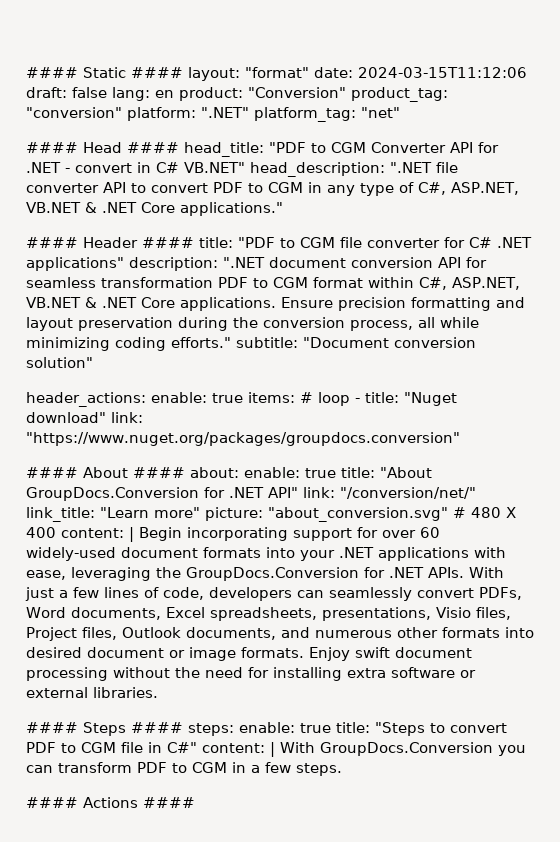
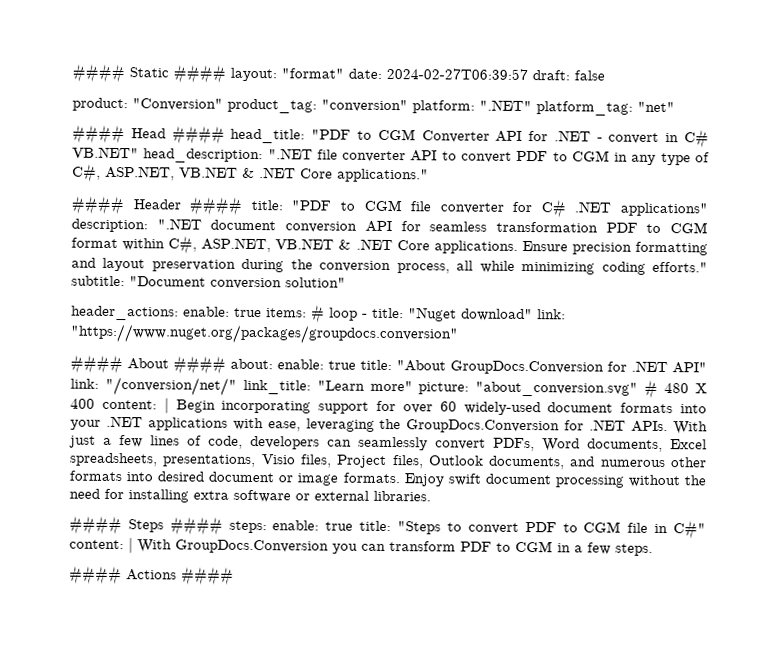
[358,67,527,78] 2024-03-15T11:12:06 -> [386,67,528,81] 2024-02-27T06:39:57
[112,87,174,101] lang: en -> (605, 75) //

